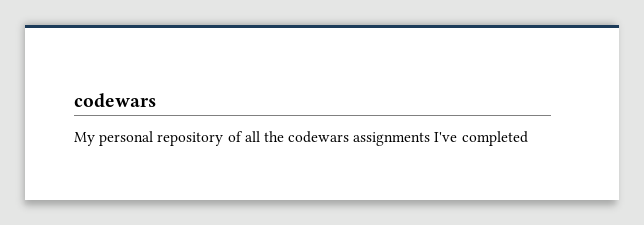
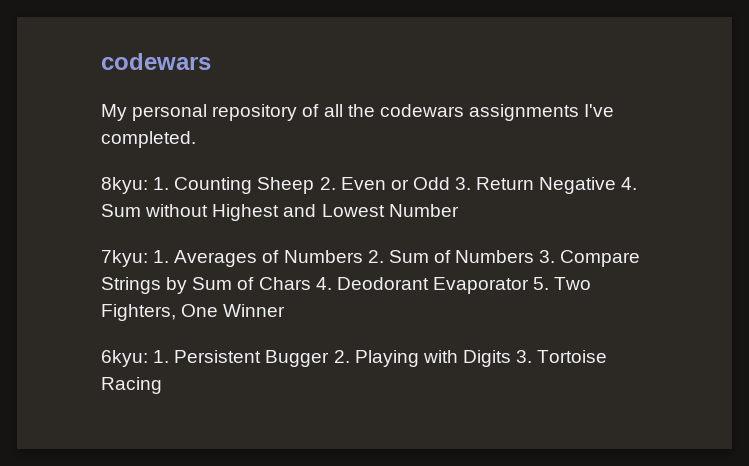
[461,131,528,146] completed -> [101,131,196,148] [101,177,638,194] [101,204,459,221] [101,250,641,267] [101,277,592,294] [101,304,286,321] [101,350,608,367] [101,377,162,394] completed. // 8kyu: 1. Counting Sheep 2. Even or Odd 3. Return Negative 4. Sum without Highest and Lowest Number // 7kyu: 1. Averages of Numbers 2. Sum of Numbers 3. Compare Strings by Sum of Chars 4. Deodorant Evaporator 5. Two Fighters, One Winner // 6kyu: 1. Persistent Bugger 2. Playing with Digits 3. Tortoise Racing

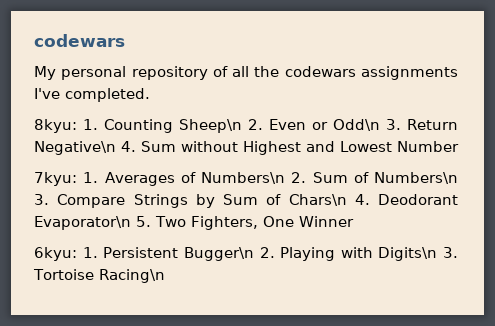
[257,177,315,194] Sheep -> [179,119,242,133] Sheep\n
[412,177,450,190] Odd -> [333,119,380,131] Odd\n
[539,177,617,194] Negative -> [34,141,116,155] Negative\n
[283,250,363,263] Numbers -> [201,172,285,184] Numbers\n
[455,250,535,263] Numbers -> [374,172,458,184] Numbers\n
[258,277,311,290] Chars -> [288,194,347,206] Chars\n
[432,277,529,294] Evaporator -> [34,216,131,230] Evaporator\n
[265,350,330,367] Bugger -> [183,247,254,261] Bugger\n
[462,350,511,367] Digits -> [378,247,438,261] Digits\n
[101,377,162,394] Racing -> [98,269,165,283] Racing\n

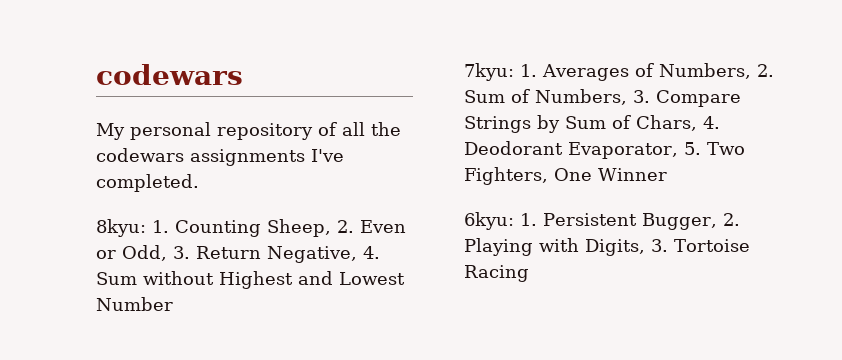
[179,119,242,133] Sheep\n -> [267,219,331,237] Sheep,
[333,119,380,131] Odd\n -> [122,245,167,261] Odd,
[34,141,116,155] Negative\n -> [267,246,357,263] Negative,
[201,172,285,184] Numbers\n -> [658,63,751,79] Numbers,
[374,172,458,184] Numbers\n -> [535,89,627,105] Numbers,
[288,194,347,206] Chars\n -> [636,115,697,131] Chars,
[34,216,131,230] Evaporator\n -> [568,142,678,159] Evaporator,
[183,247,254,261] Bugger\n -> [641,213,717,230] Bugger,
[378,247,438,261] Digits\n -> [585,239,645,256] Digits,
[98,269,165,283] Racing\n -> [464,265,529,282] Racing

